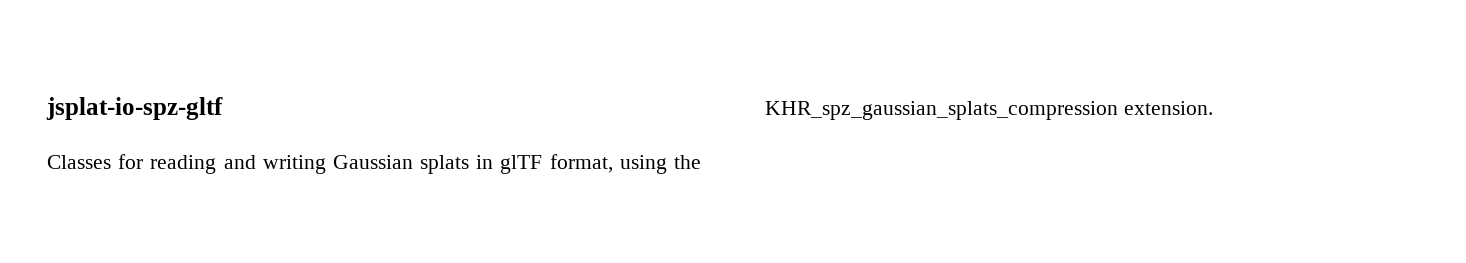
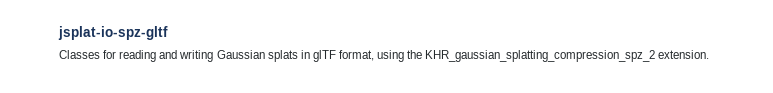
[765,101,1118,120] KHR_spz_gaussian_splats_compression -> [425,50,656,62] KHR_gaussian_splatting_compression_spz_2

